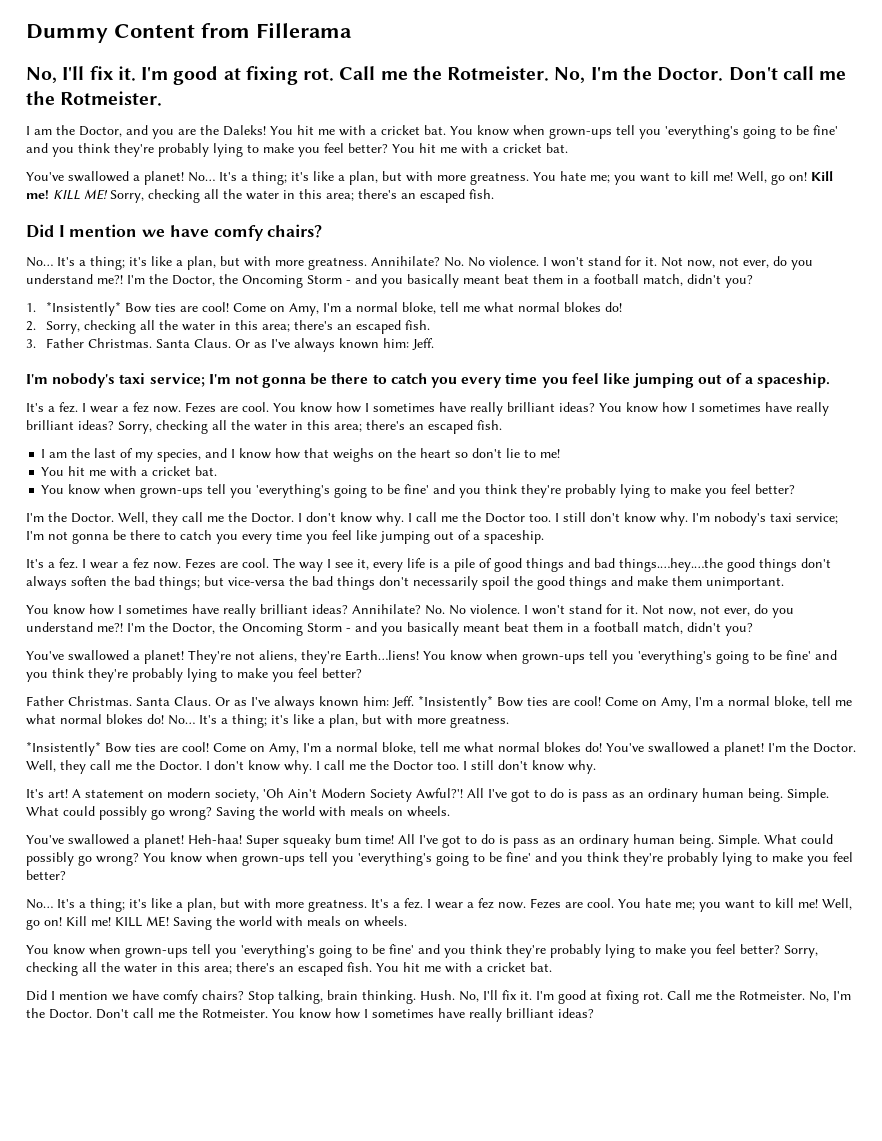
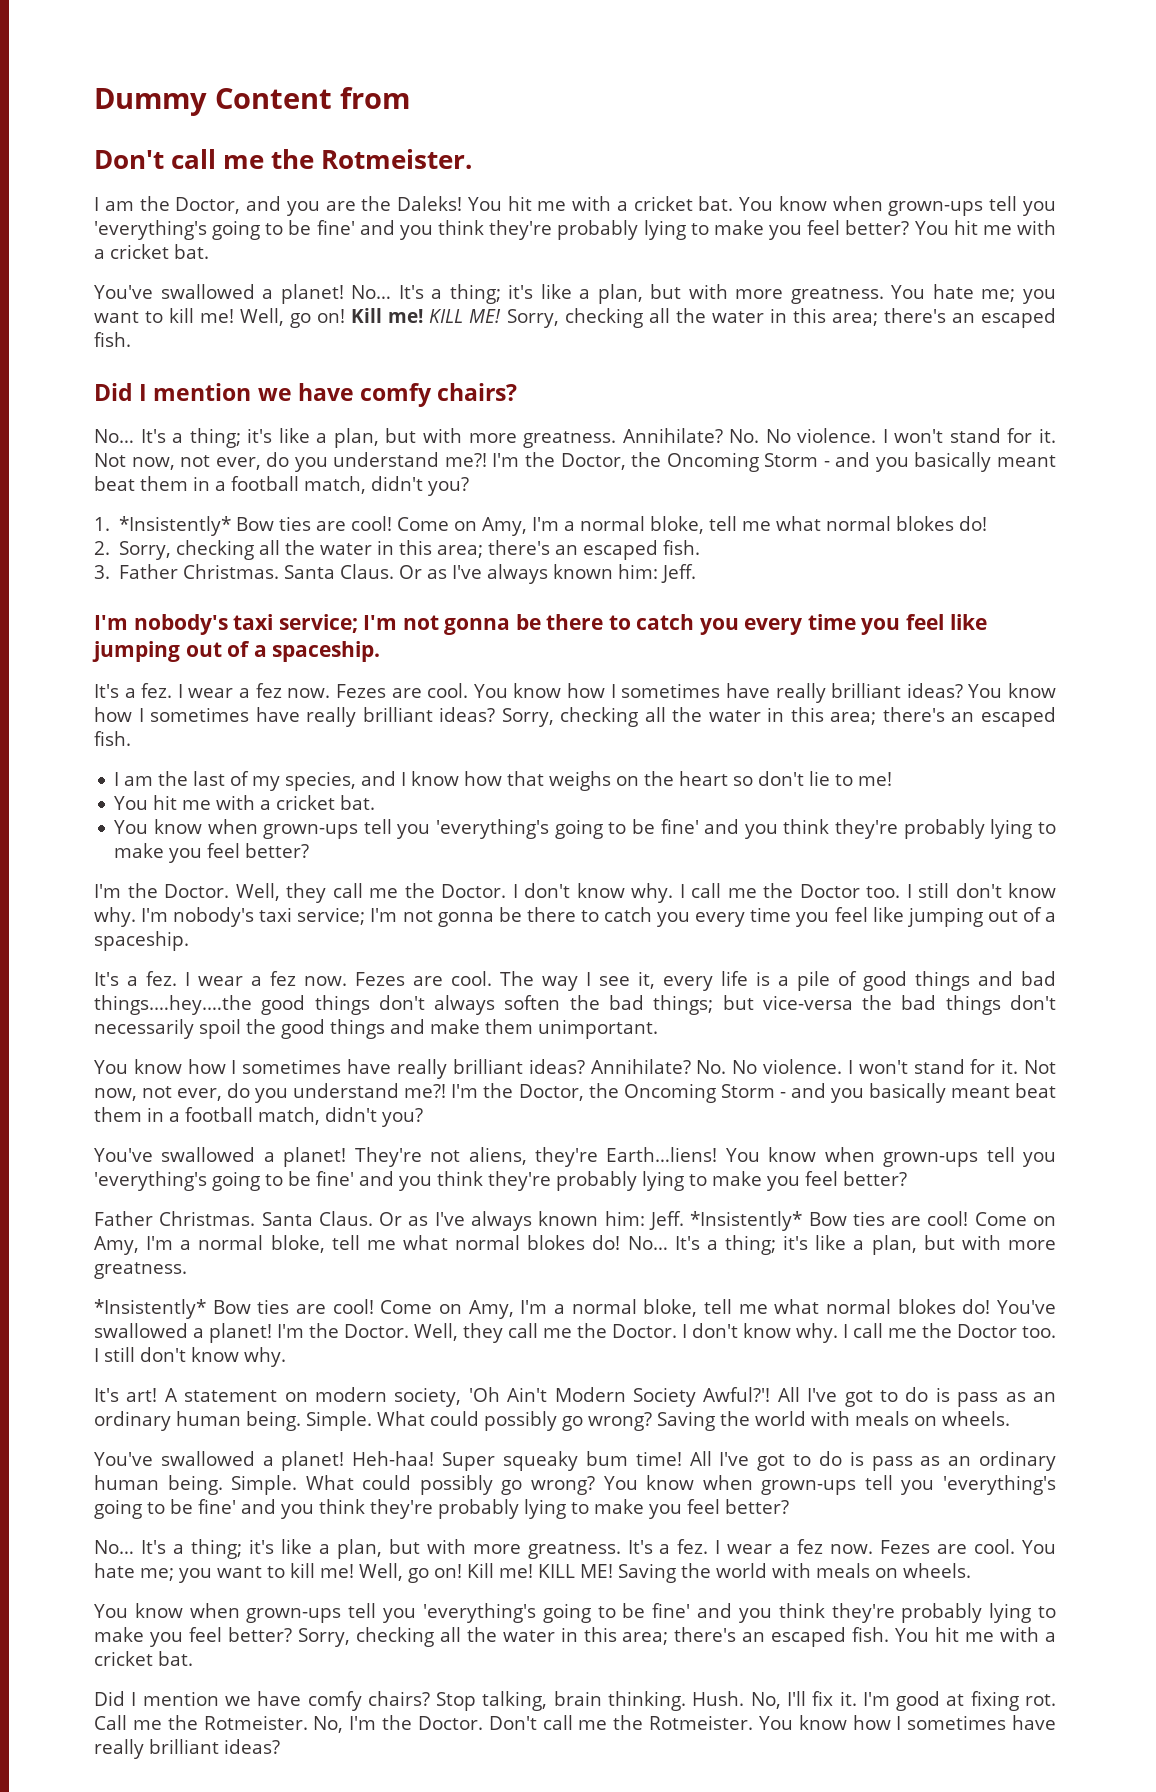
[256,22,352,38] [26,66,724,85] Fillerama // No, I'll fix it. I'm good at fixing rot. Call me the Rotmeister. No, I'm the Doctor. -> (410, 98) //

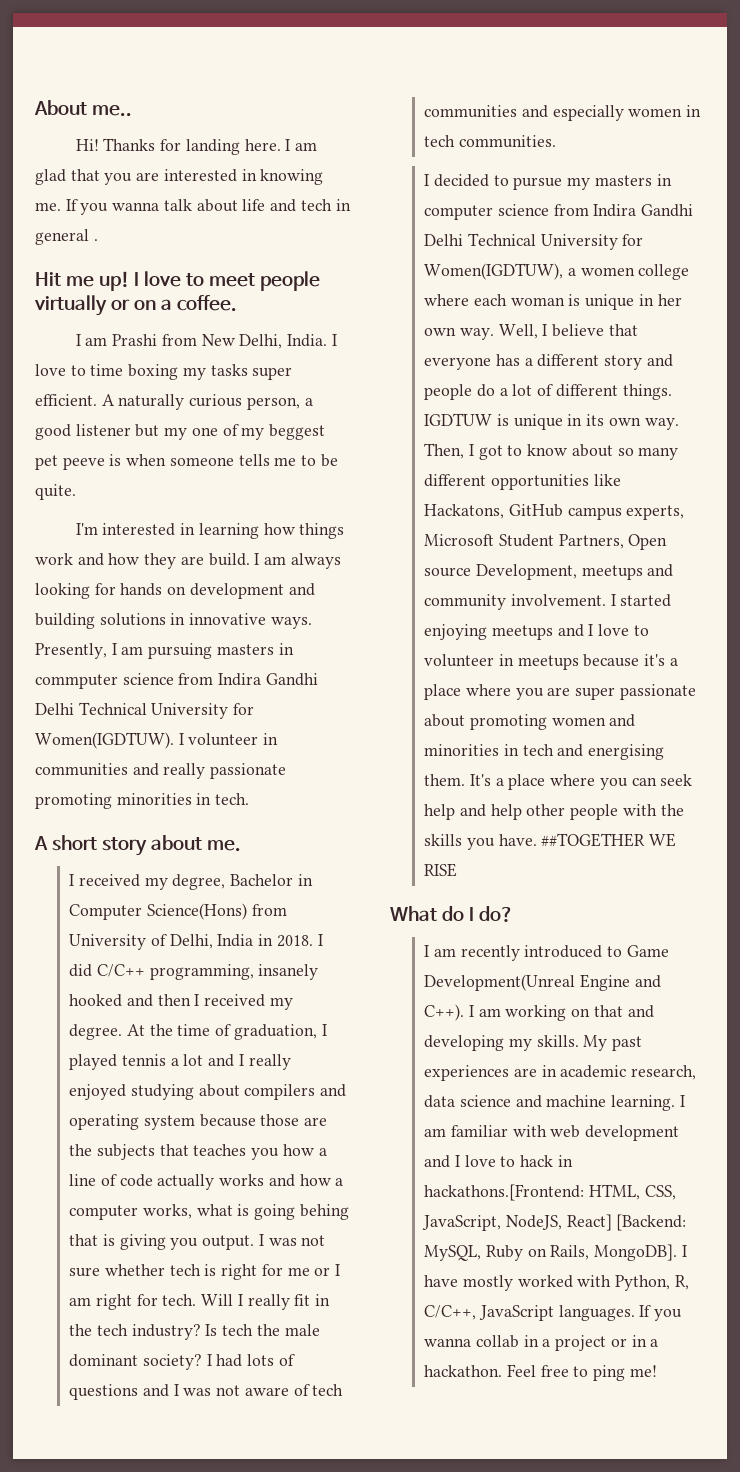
[94,87,410,116] [94,149,473,169] [94,196,1057,216] [94,220,1056,240] [94,244,209,259] [94,284,1057,304] [94,308,1056,328] [94,332,131,347] [94,383,518,407] [94,428,1056,448] [94,452,1056,472] [94,476,469,496] [94,516,988,536] [94,540,701,560] [94,564,697,584] [94,614,987,635] [92,641,381,662] [94,683,1057,703] [94,707,1056,727] [94,731,131,746] [114,771,893,791] [114,795,376,810] [114,819,1056,839] [114,843,310,863] [94,883,1057,903] [94,907,1056,927] [94,931,189,951] [94,971,1057,991] [94,995,1056,1015] [94,1019,658,1039] [94,1059,1057,1079] [94,1083,1056,1103] [94,1107,423,1127] [94,1147,1056,1167] [94,1171,907,1191] [94,1211,1056,1231] [94,1235,1056,1255] [94,1262,187,1279] [94,1299,1057,1319] [94,1323,1056,1343] [94,1347,286,1367] [94,1387,1057,1407] [94,1411,1010,1431] [94,1451,1057,1471] [94,1475,1057,1495] [94,1499,790,1519] [94,1539,1057,1559] [94,1563,971,1583] [94,1603,1056,1623] [94,1627,1057,1647] [94,1651,193,1666] [94,1691,1056,1711] [94,1715,1057,1733] [94,1739,280,1759] Dummy Content from // Don't call me the Rotmeister. // I am the Doctor, and you are the Daleks! You hit me with a cricket bat. You know when grown-ups tell you 'everything's going to be fine' and you think they're probably lying to make you feel better? You hit me with a cricket bat. // You've swallowed a planet! No… It's a thing; it's like a plan, but with more greatness. You hate me; you want to kill me! Well, go on! Kill me! KILL ME! Sorry, checking all the water in this area; there's an escaped fish. // Did I mention we have comfy chairs? // No… It's a thing; it's like a plan, but with more greatness. Annihilate? No. No violence. I won't stand for it. Not now, not ever, do you understand me?! I'm the Doctor, the Oncoming Storm - and you basically meant beat them in a football match, didn't you? // 1. *Insistently* Bow ties are cool! Come on Amy, I'm a normal bloke, tell me what normal blokes do! // 2. Sorry, checking all the water in this area; there's an escaped fish. // 3. Father Christmas. Santa Claus. Or as I've always known him: Jeff. // I'm nobody's taxi service; I'm not gonna be there to catch you every time you feel like jumping out of a spaceship. // It's a fez. I wear a fez now. Fezes are cool. You know how I sometimes have really brilliant ideas? You know how I sometimes have really brilliant ideas? Sorry, checking all the water in this area; there's an escaped fish. // I am the last of my species, and I know how that weighs on the heart so don't lie to me! // You hit me with a cricket bat. // You know when grown-ups tell you 'everything's going to be fine' and you think they're probably lying to make you feel better? // I'm the Doctor. Well, they call me the Doctor. I don't know why. I call me the Doctor too. I still don't know why. I'm nobody's taxi service; I'm not gonna be there to catch you every time you feel like jumping out of a spaceship. // It's a fez. I wear a fez now. Fezes are cool. The way I see it, every life is a pile of good things and bad things.…hey.…the good things don't always soften the bad things; but vice-versa the bad things don't necessarily spoil the good things and make them unimportant. // You know how I sometimes have really brilliant ideas? Annihilate? No. No violence. I won't stand for it. Not now, not ever, do you understand me?! I'm the Doctor, the Oncoming Storm - and you basically meant beat them in a football match, didn't you? // You've swallowed a planet! They're not aliens, they're Earth…liens! You know when grown-ups tell you 'everything's going to be fine' and you think they're probably lying to make you feel better? // Father Christmas. Santa Claus. Or as I've always known him: Jeff. *Insistently* Bow ties are cool! Come on Amy, I'm a normal bloke, tell me what normal blokes do! No… It's a thing; it's like a plan, but with more greatness. // *Insistently* Bow ties are cool! Come on Amy, I'm a normal bloke, tell me what normal blokes do! You've swallowed a planet! I'm the Doctor. Well, they call me the Doctor. I don't know why. I call me the Doctor too. I still don't know why. // It's art! A statement on modern society, 'Oh Ain't Modern Society Awful?'! All I've got to do is pass as an ordinary human being. Simple. What could possibly go wrong? Saving the world with meals on wheels. // You've swallowed a planet! Heh-haa! Super squeaky bum time! All I've got to do is pass as an ordinary human being. Simple. What could possibly go wrong? You know when grown-ups tell you 'everything's going to be fine' and you think they're probably lying to make you feel better? // No… It's a thing; it's like a plan, but with more greatness. It's a fez. I wear a fez now. Fezes are cool. You hate me; you want to kill me! Well, go on! Kill me! KILL ME! Saving the world with meals on wheels. // You know when grown-ups tell you 'everything's going to be fine' and you think they're probably lying to make you feel better? Sorry, checking all the water in this area; there's an escaped fish. You hit me with a cricket bat. // Did I mention we have comfy chairs? Stop talking, brain thinking. Hush. No, I'll fix it. I'm good at fixing rot. Call me the Rotmeister. No, I'm the Doctor. Don't call me the Rotmeister. You know how I sometimes have really brilliant ideas? -> [34,100,133,117] [75,138,318,155] [35,169,324,185] [35,199,351,215] [35,229,98,245] [35,271,320,291] [34,295,237,316] [75,334,337,349] [35,364,293,380] [35,394,313,410] [35,424,326,440] [35,454,338,470] [35,484,76,500] [75,523,345,539] [35,553,341,569] [35,583,315,599] [35,613,312,629] [35,643,294,659] [35,673,318,689] [35,702,255,719] [35,732,279,749] [35,763,287,779] [35,793,250,809] [34,835,241,856] [69,874,313,890] [69,903,287,920] [69,934,323,950] [69,964,319,980] [69,994,293,1010] [69,1024,327,1040] [69,1054,291,1070] [69,1084,347,1100] [69,1114,328,1130] [69,1144,327,1160] [69,1174,344,1190] [69,1204,349,1220] [69,1234,326,1250] [69,1264,341,1280] [69,1294,331,1310] [69,1324,320,1340] [69,1354,295,1370] [69,1384,344,1400] [424,105,702,121] [424,135,557,148] [424,174,672,190] [424,204,694,220] [424,233,644,250] [424,263,690,280] [424,294,682,310] [424,324,638,340] [424,354,673,370] [424,384,672,400] [424,413,679,430] [424,443,679,460] [424,474,621,490] [424,504,685,520] [424,534,668,550] [424,564,674,580] [424,594,672,610] [424,624,649,640] [424,654,678,670] [424,684,696,700] [424,714,636,730] [424,744,665,760] [424,774,693,790] [424,804,684,820] [424,833,677,850] [424,863,458,877] [390,906,514,922] [424,945,669,961] [424,974,661,991] [424,1004,654,1021] [424,1035,643,1051] [424,1065,697,1081] [424,1095,685,1111] [424,1125,680,1141] [424,1155,573,1168] [424,1184,676,1201] [422,1214,687,1231] [424,1244,687,1261] [424,1275,689,1291] [424,1305,683,1321] [424,1335,659,1351] [424,1364,657,1381] About me.. // Hi! Thanks for landing here. I am glad that you are interested in knowing me. If you wanna talk about life and tech in general . // Hit me up! I love to meet people virtually or on a coffee. // I am Prashi from New Delhi, India. I love to time boxing my tasks super efficient. A naturally curious person, a good listener but my one of my beggest pet peeve is when someone tells me to be quite. // I'm interested in learning how things work and how they are build. I am always looking for hands on development and building solutions in innovative ways. Presently, I am pursuing masters in commputer science from Indira Gandhi Delhi Technical University for Women(IGDTUW). I volunteer in communities and really passionate promoting minorities in tech. // A short story about me. // I received my degree, Bachelor in Computer Science(Hons) from University of Delhi, India in 2018. I did C/C++ programming, insanely hooked and then I received my degree. At the time of graduation, I played tennis a lot and I really enjoyed studying about compilers and operating system because those are the subjects that teaches you how a line of code actually works and how a computer works, what is going behing that is giving you output. I was not sure whether tech is right for me or I am right for tech. Will I really fit in the tech industry? Is tech the male dominant society? I had lots of questions and I was not aware of tech communities and especially women in tech communities. // I decided to pursue my masters in computer science from Indira Gandhi Delhi Technical University for Women(IGDTUW), a women college where each woman is unique in her own way. Well, I believe that everyone has a different story and people do a lot of different things. IGDTUW is unique in its own way. Then, I got to know about so many different opportunities like Hackatons, GitHub campus experts, Microsoft Student Partners, Open source Development, meetups and community involvement. I started enjoying meetups and I love to volunteer in meetups because it's a place where you are super passionate about promoting women and minorities in tech and energising them. It's a place where you can seek help and help other people with the skills you have. ##TOGETHER WE RISE // What do I do? // I am recently introduced to Game Development(Unreal Engine and C++). I am working on that and developing my skills. My past experiences are in academic research, data science and machine learning. I am familiar with web development and I love to hack in hackathons.[Frontend: HTML, CSS, JavaScript, NodeJS, React] [Backend: MySQL, Ruby on Rails, MongoDB]. I have mostly worked with Python, R, C/C++, JavaScript languages. If you wanna collab in a project or in a hackathon. Feel free to ping me!

